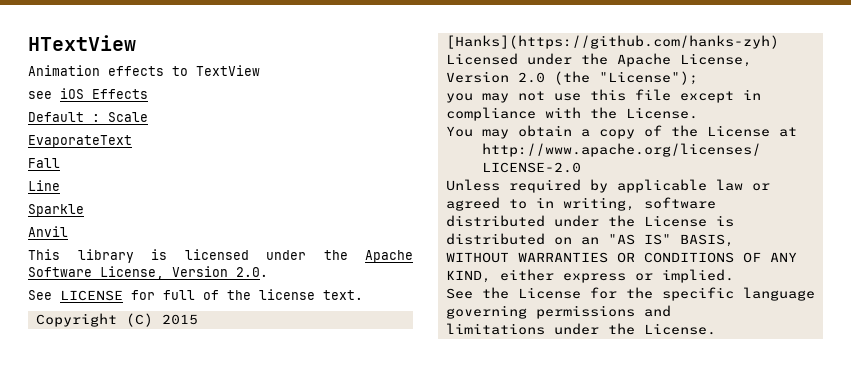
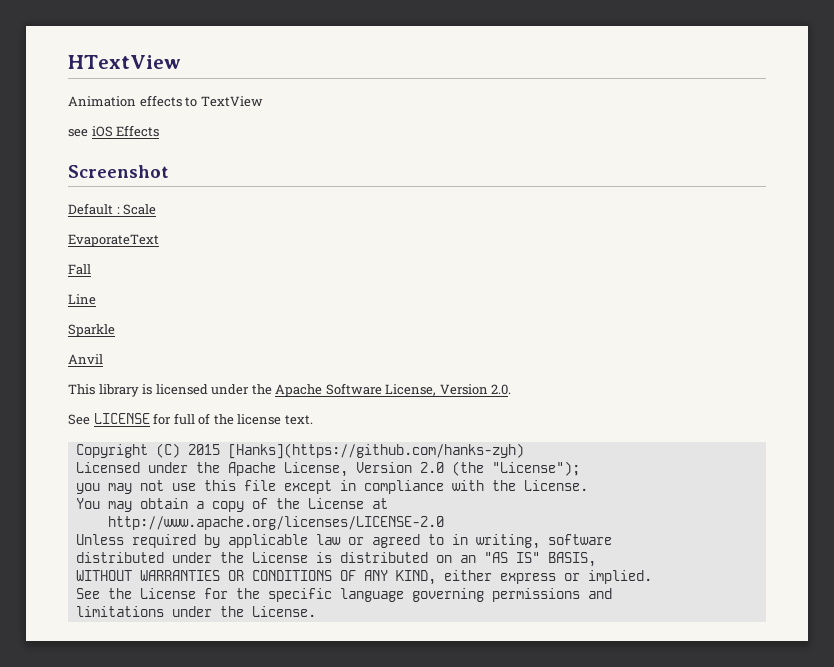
(148, 94) none -> [68,165,169,178] // Screenshot

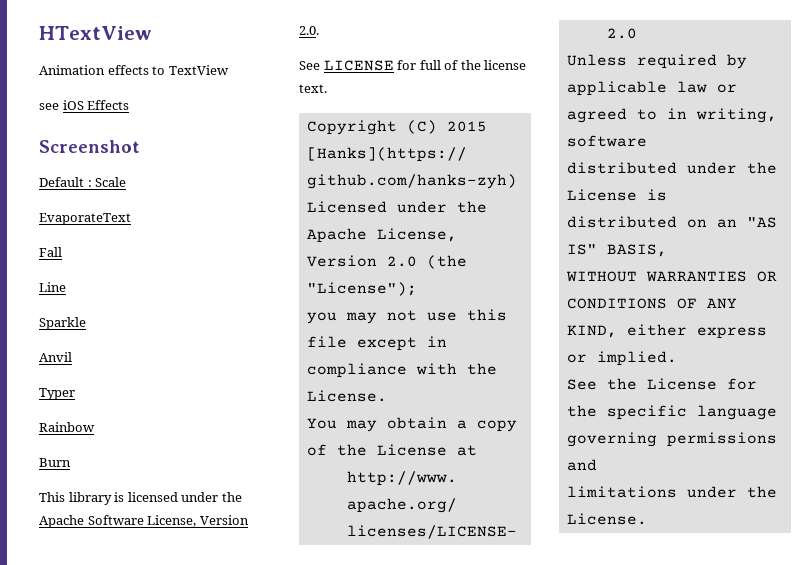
(103, 359) none -> [39,388,75,400] [39,422,95,432] [39,458,71,467] // Typer // Rainbow // Burn

